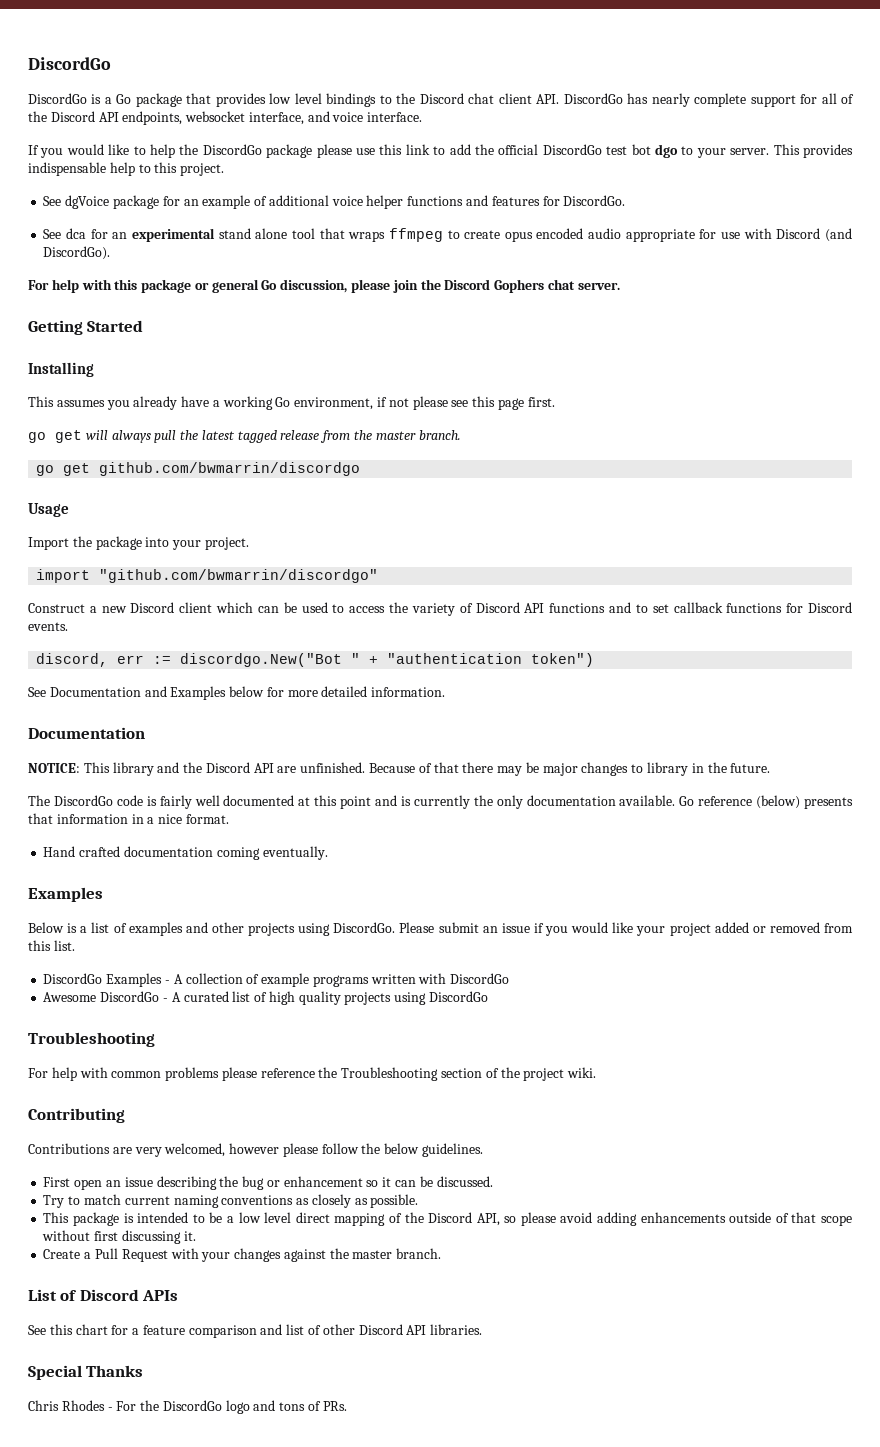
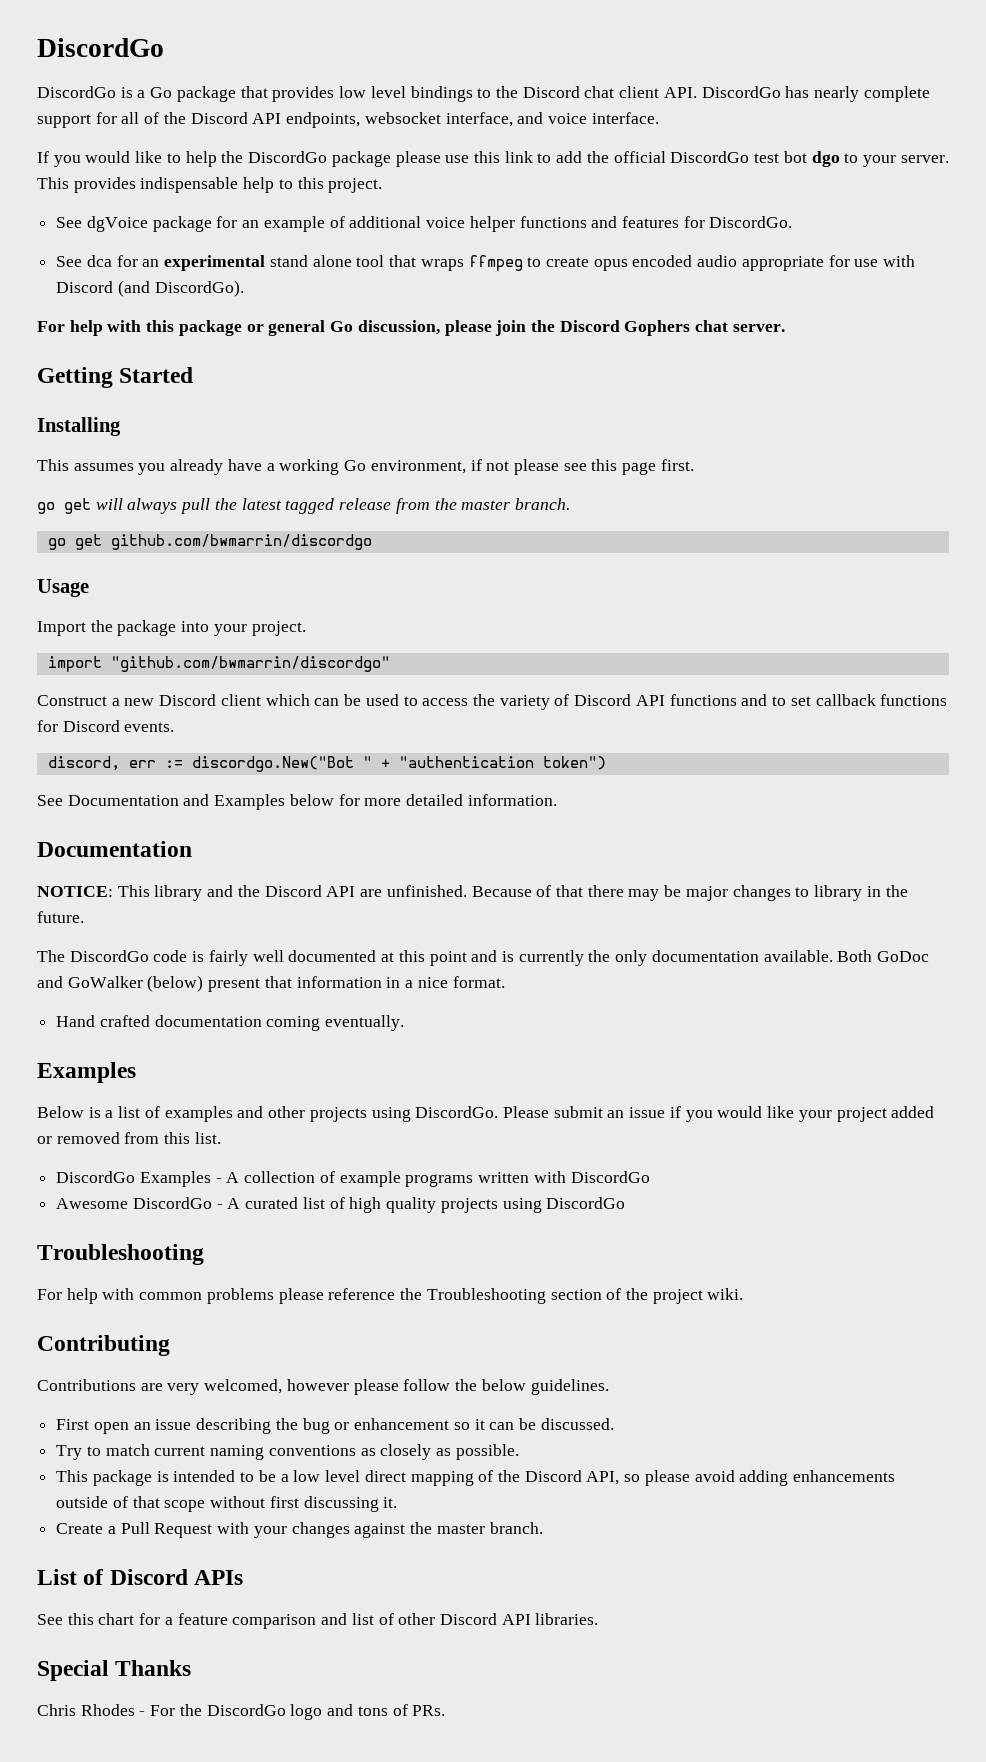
[679,795,853,809] Go reference (below) presents -> [837,950,930,962] [37,975,261,992] Both GoDoc and GoWalker (below) present

